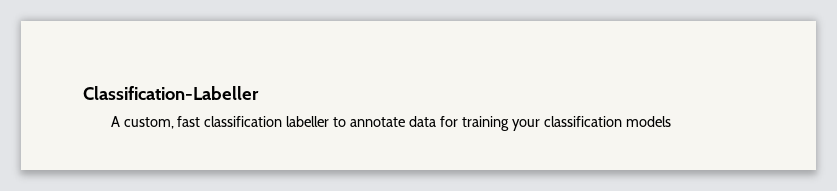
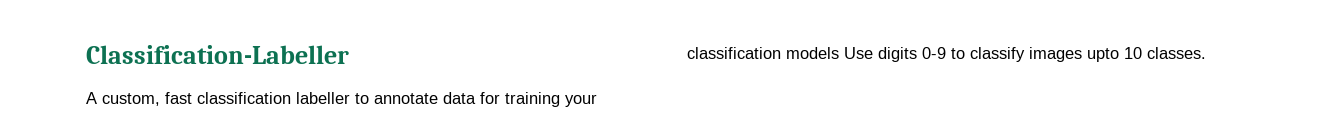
(671, 121) none -> [844,47,1206,62] Use digits 0-9 to classify images upto 10 classes.

